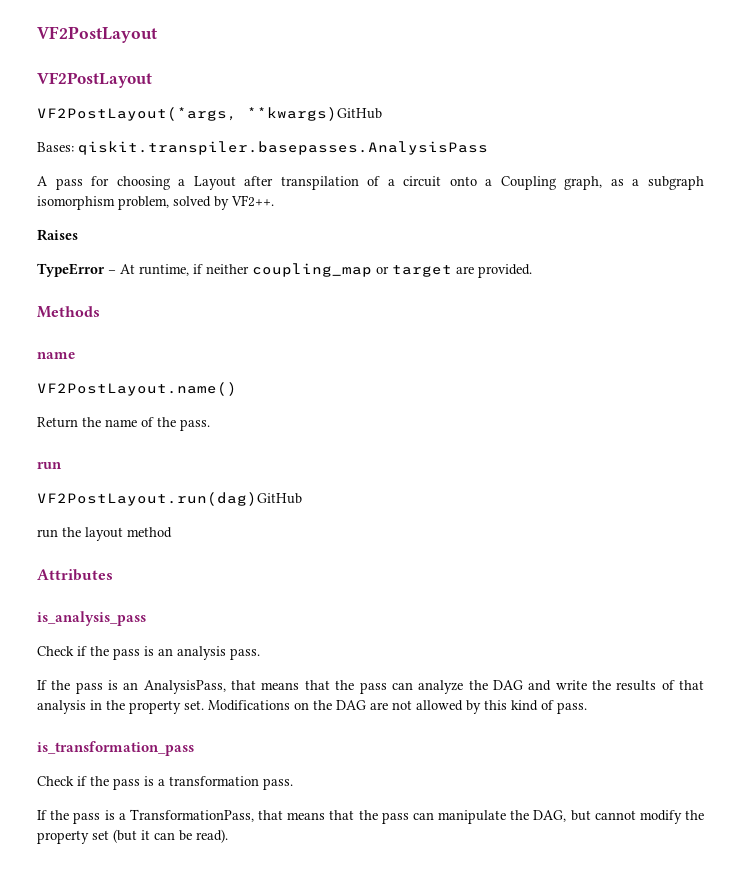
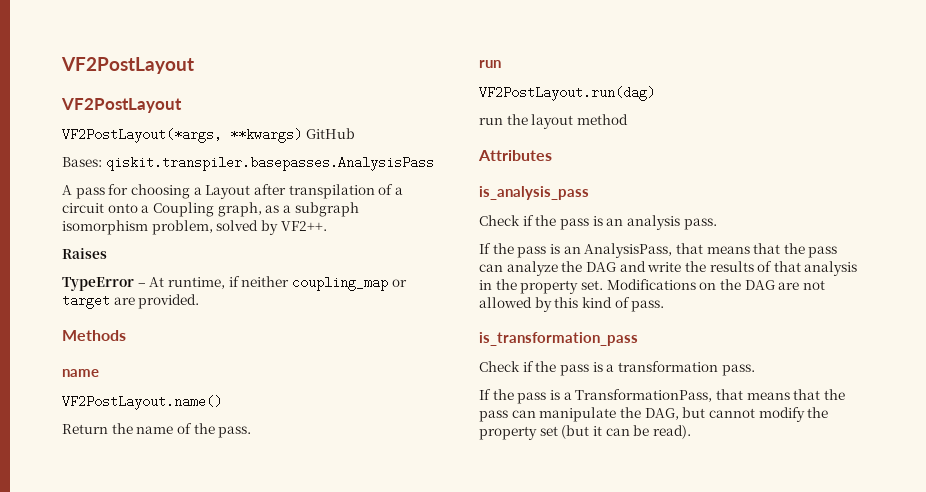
[247,107,382,121] **kwargs)GitHub -> [230,128,355,143] **kwargs) GitHub
[37,492,302,506] VF2PostLayout.run(dag)GitHub -> [479,86,655,101] VF2PostLayout.run(dag)

